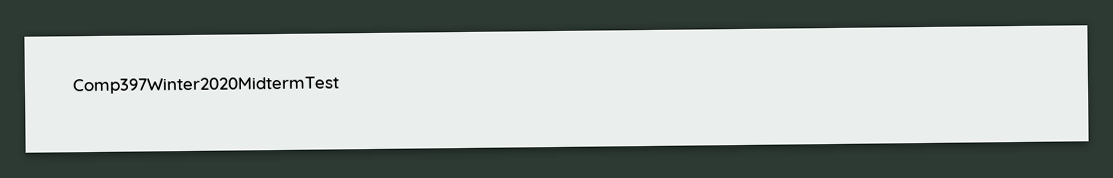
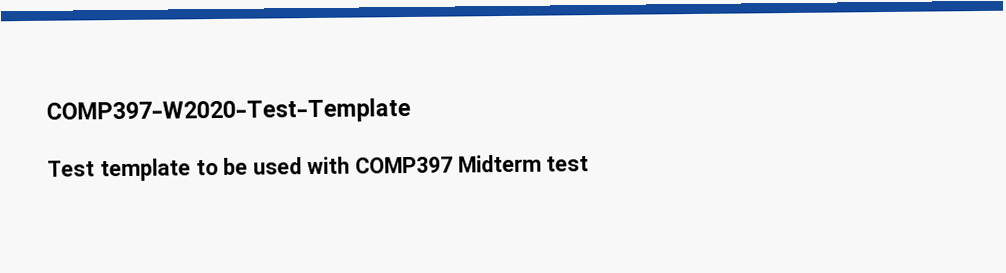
[72,76,340,95] Comp397Winter2020MidtermTest -> [46,97,411,125] [47,154,590,182] COMP397-W2020-Test-Template // Test template to be used with COMP397 Midterm test

